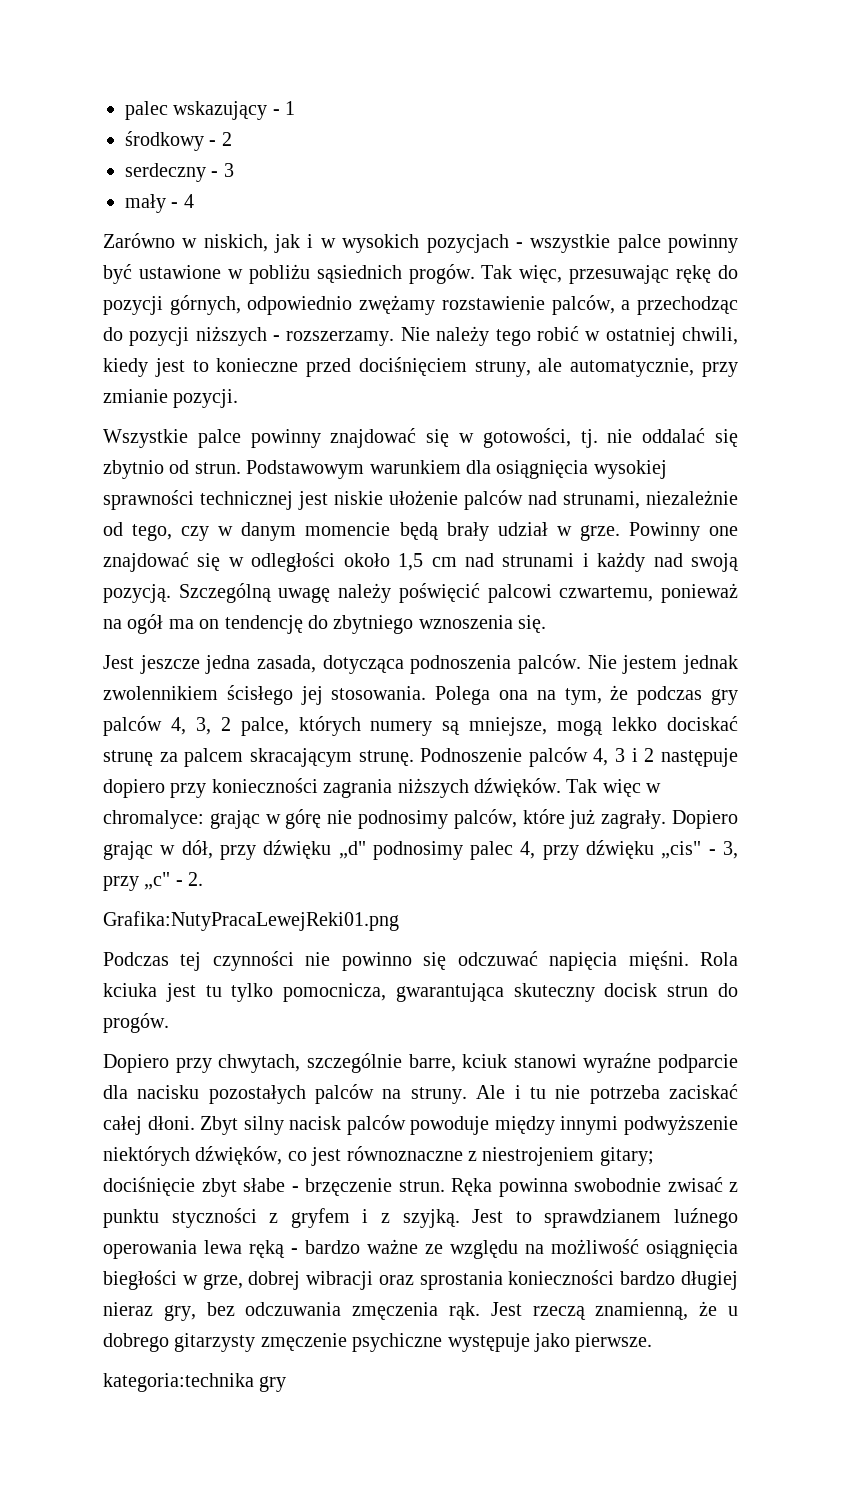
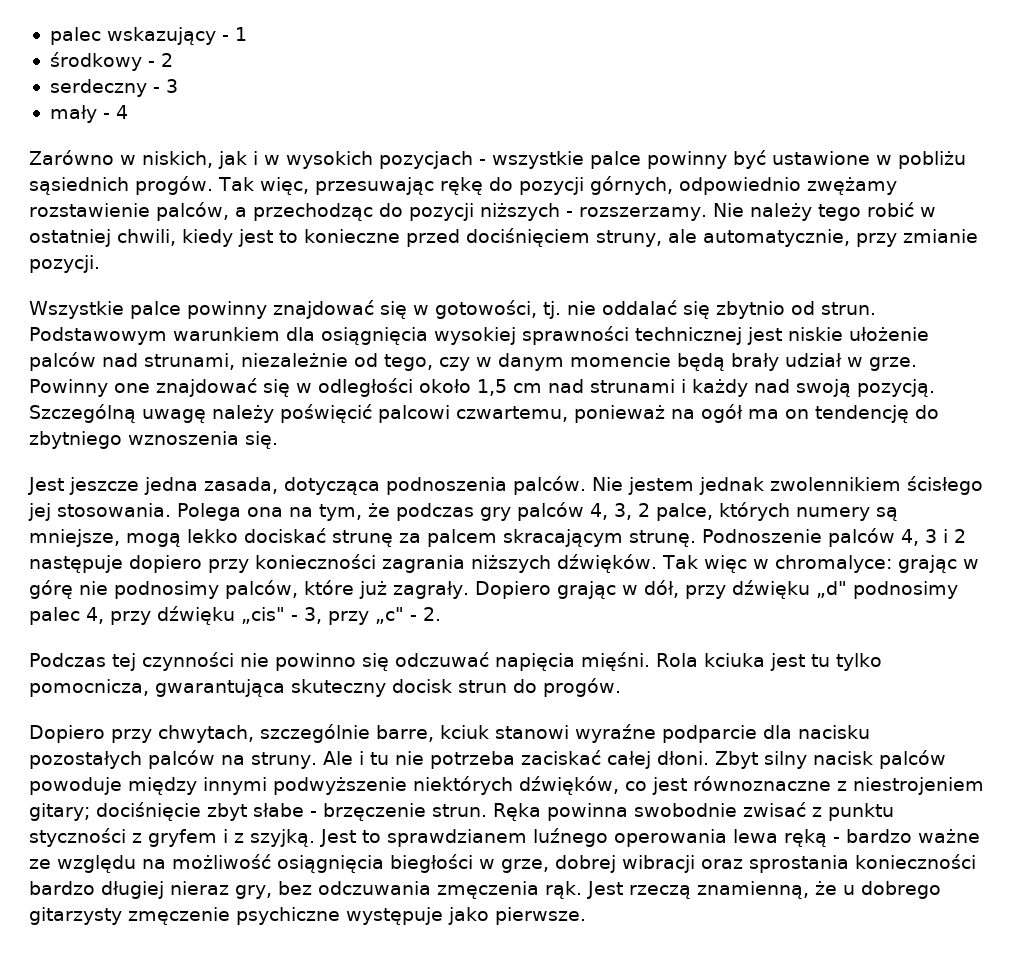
[103,911,399,931] // Grafika:NutyPracaLewejReki01.png -> (441, 614) none
[103,1373,287,1392] // kategoria:technika gry -> (586, 916) none

